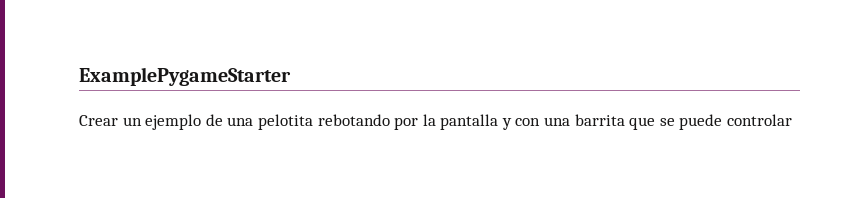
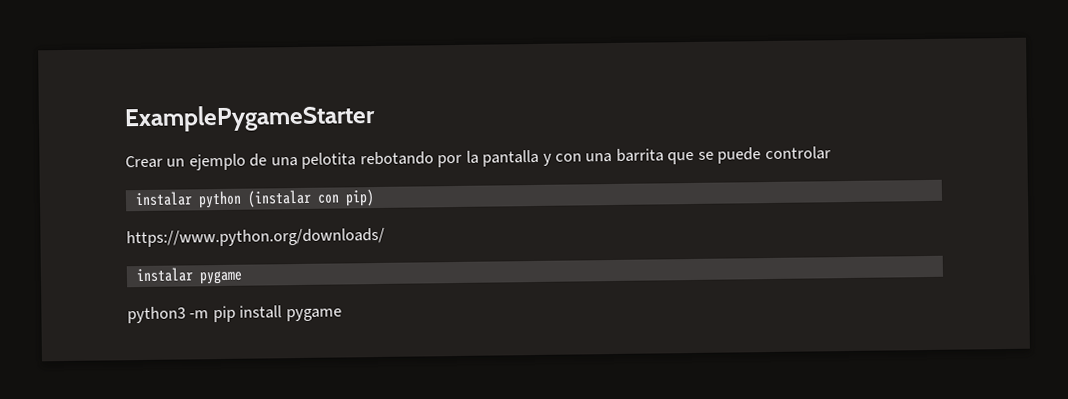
(793, 120) none -> [134,189,375,209] [126,227,385,248] [135,267,243,285] [127,305,342,324] // instalar python (instalar con pip) // https://www.python.org/downloads/ // instalar pygame // python3 -m pip install pygame

